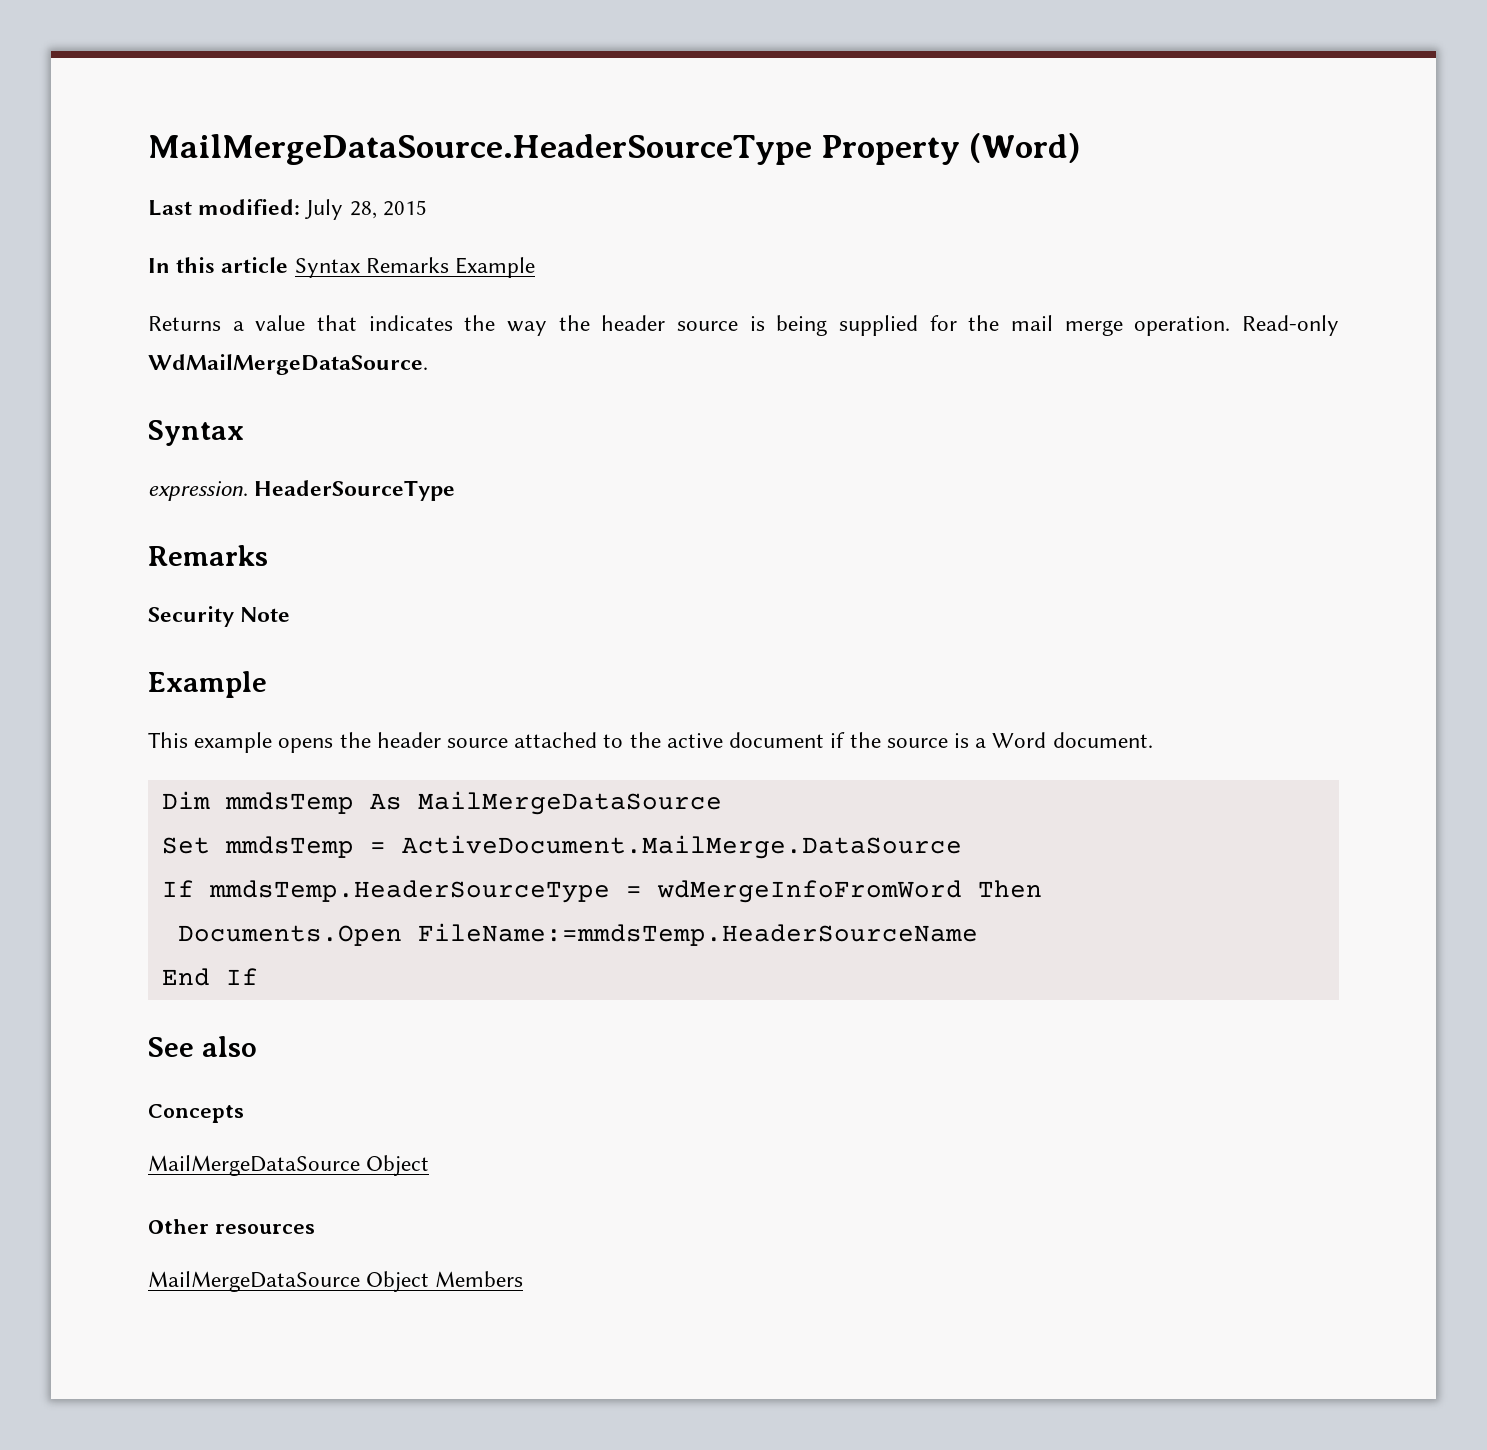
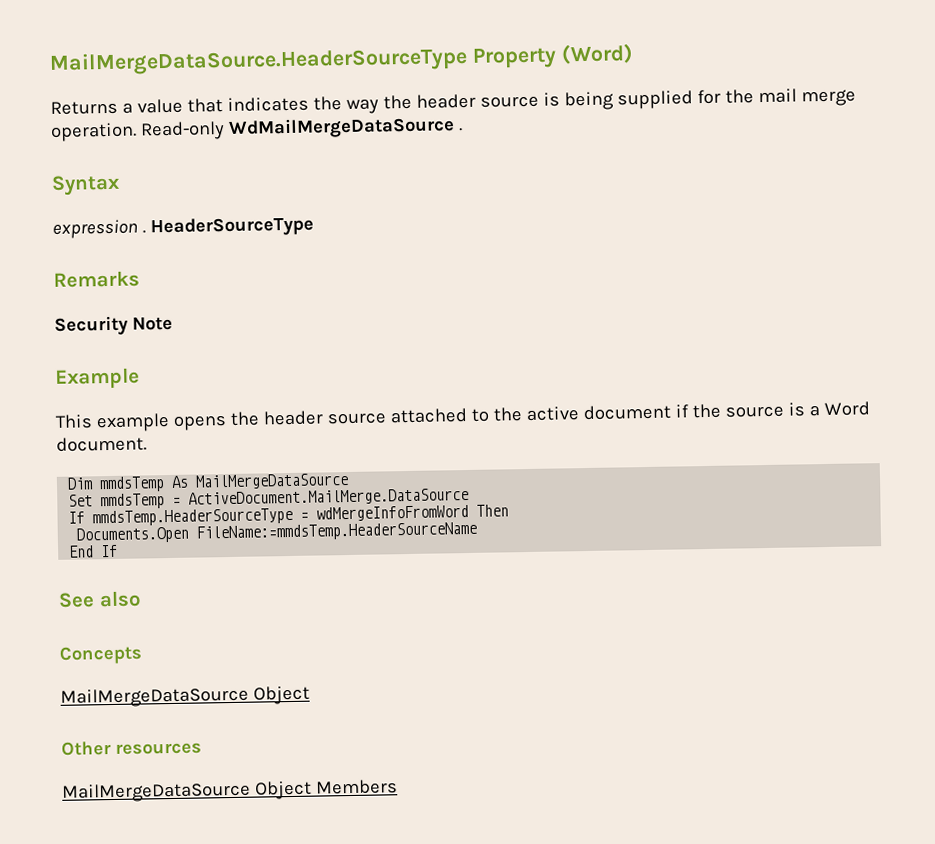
[148,199,427,220] [148,257,536,278] // Last modified: July 28, 2015 // In this article Syntax Remarks Example -> (634, 54) none
[148,354,428,375] WdMailMergeDataSource. -> [227,116,463,139] WdMailMergeDataSource .
[148,481,248,501] expression. -> [52,219,146,239] expression .

